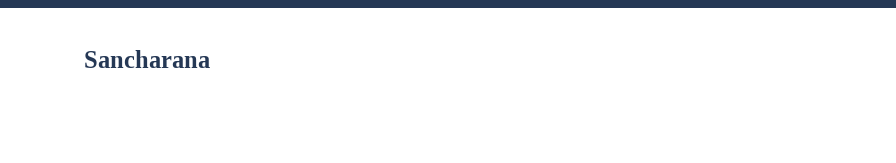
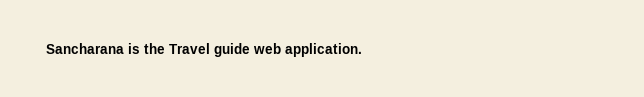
(210, 59) none -> [128,43,362,57] is the Travel guide web application.

